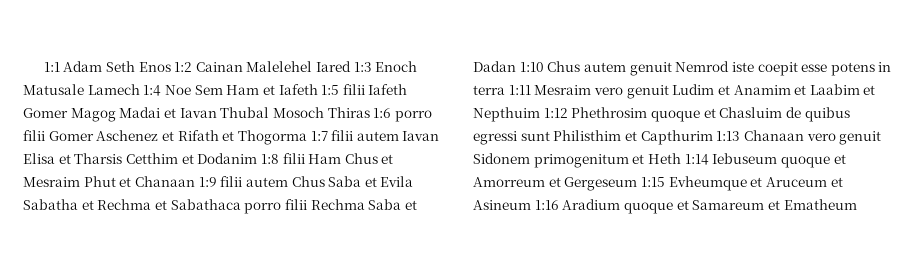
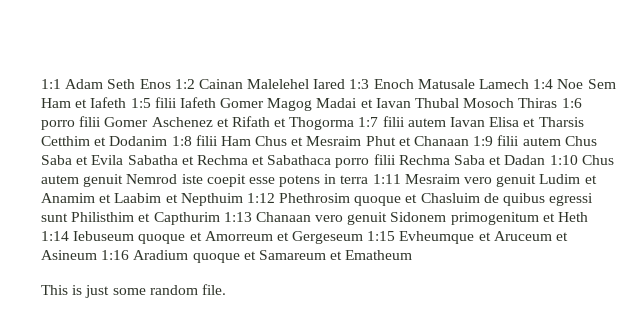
(857, 204) none -> [41,284,226,298] // This is just some random file.

